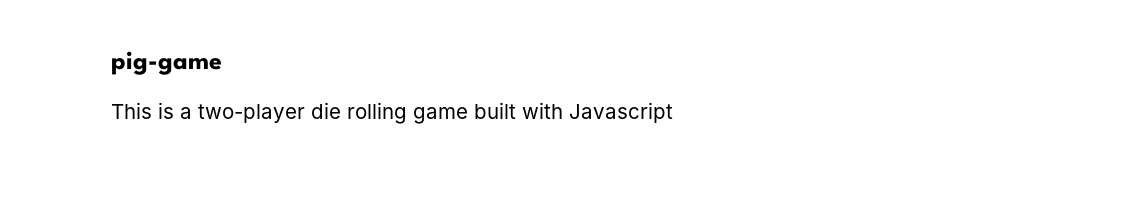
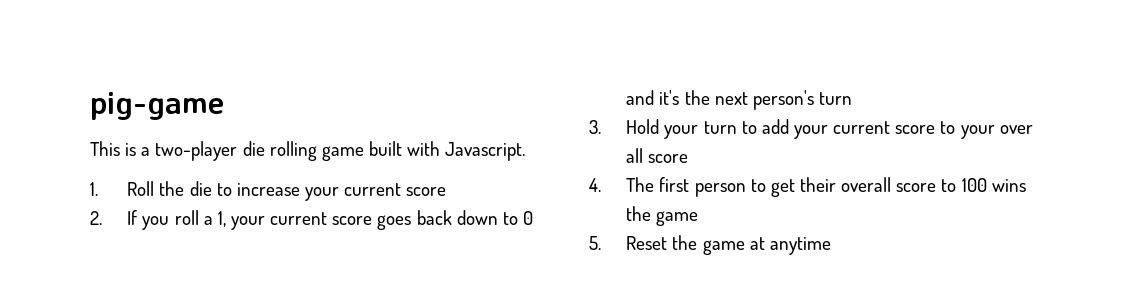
[569,102,673,123] Javascript -> [445,142,526,161] [90,181,447,201] [90,210,533,230] [626,90,852,110] [589,119,1033,139] [626,148,689,163] [589,177,1026,197] [626,206,699,226] [589,235,831,255] Javascript. // 1. Roll the die to increase your current score // 2. If you roll a 1, your current score goes back down to 0 and it's the next person's turn // 3. Hold your turn to add your current score to your over all score // 4. The first person to get their overall score to 100 wins the game // 5. Reset the game at anytime

